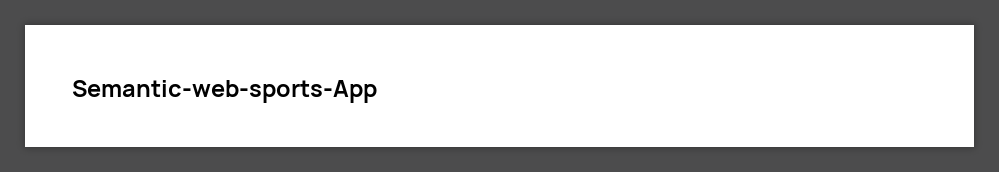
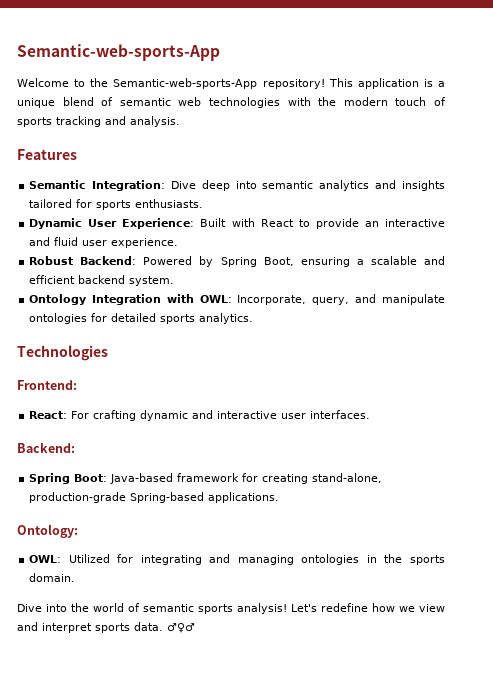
[72,80,377,103] Semantic-web-sports-App -> [17,44,220,61] [17,78,445,89] [17,97,447,108] [17,116,180,127] [17,149,77,160] [29,180,446,191] [29,199,204,210] [29,218,446,229] [29,237,179,248] [29,256,446,267] [29,275,175,286] [29,294,445,305] [29,313,254,324] [17,345,108,361] [17,380,77,390] [29,410,371,421] [17,443,75,453] [29,473,383,484] [29,492,280,503] [17,524,78,538] [29,554,445,565] [29,573,76,582] [17,603,445,614] [17,622,195,633] Semantic-web-sports-App // Welcome to the Semantic-web-sports-App repository! This application is a unique blend of semantic web technologies with the modern touch of sports tracking and analysis. // Features // Semantic Integration: Dive deep into semantic analytics and insights tailored for sports enthusiasts. // Dynamic User Experience: Built with React to provide an interactive and fluid user experience. // Robust Backend: Powered by Spring Boot, ensuring a scalable and efficient backend system. // Ontology Integration with OWL: Incorporate, query, and manipulate ontologies for detailed sports analytics. // Technologies // Frontend: // React: For crafting dynamic and interactive user interfaces. // Backend: // Spring Boot: Java-based framework for creating stand-alone, production-grade Spring-based applications. // Ontology: // OWL: Utilized for integrating and managing ontologies in the sports domain. // Dive into the world of semantic sports analysis! Let's redefine how we view and interpret sports data. ♂♀♂

